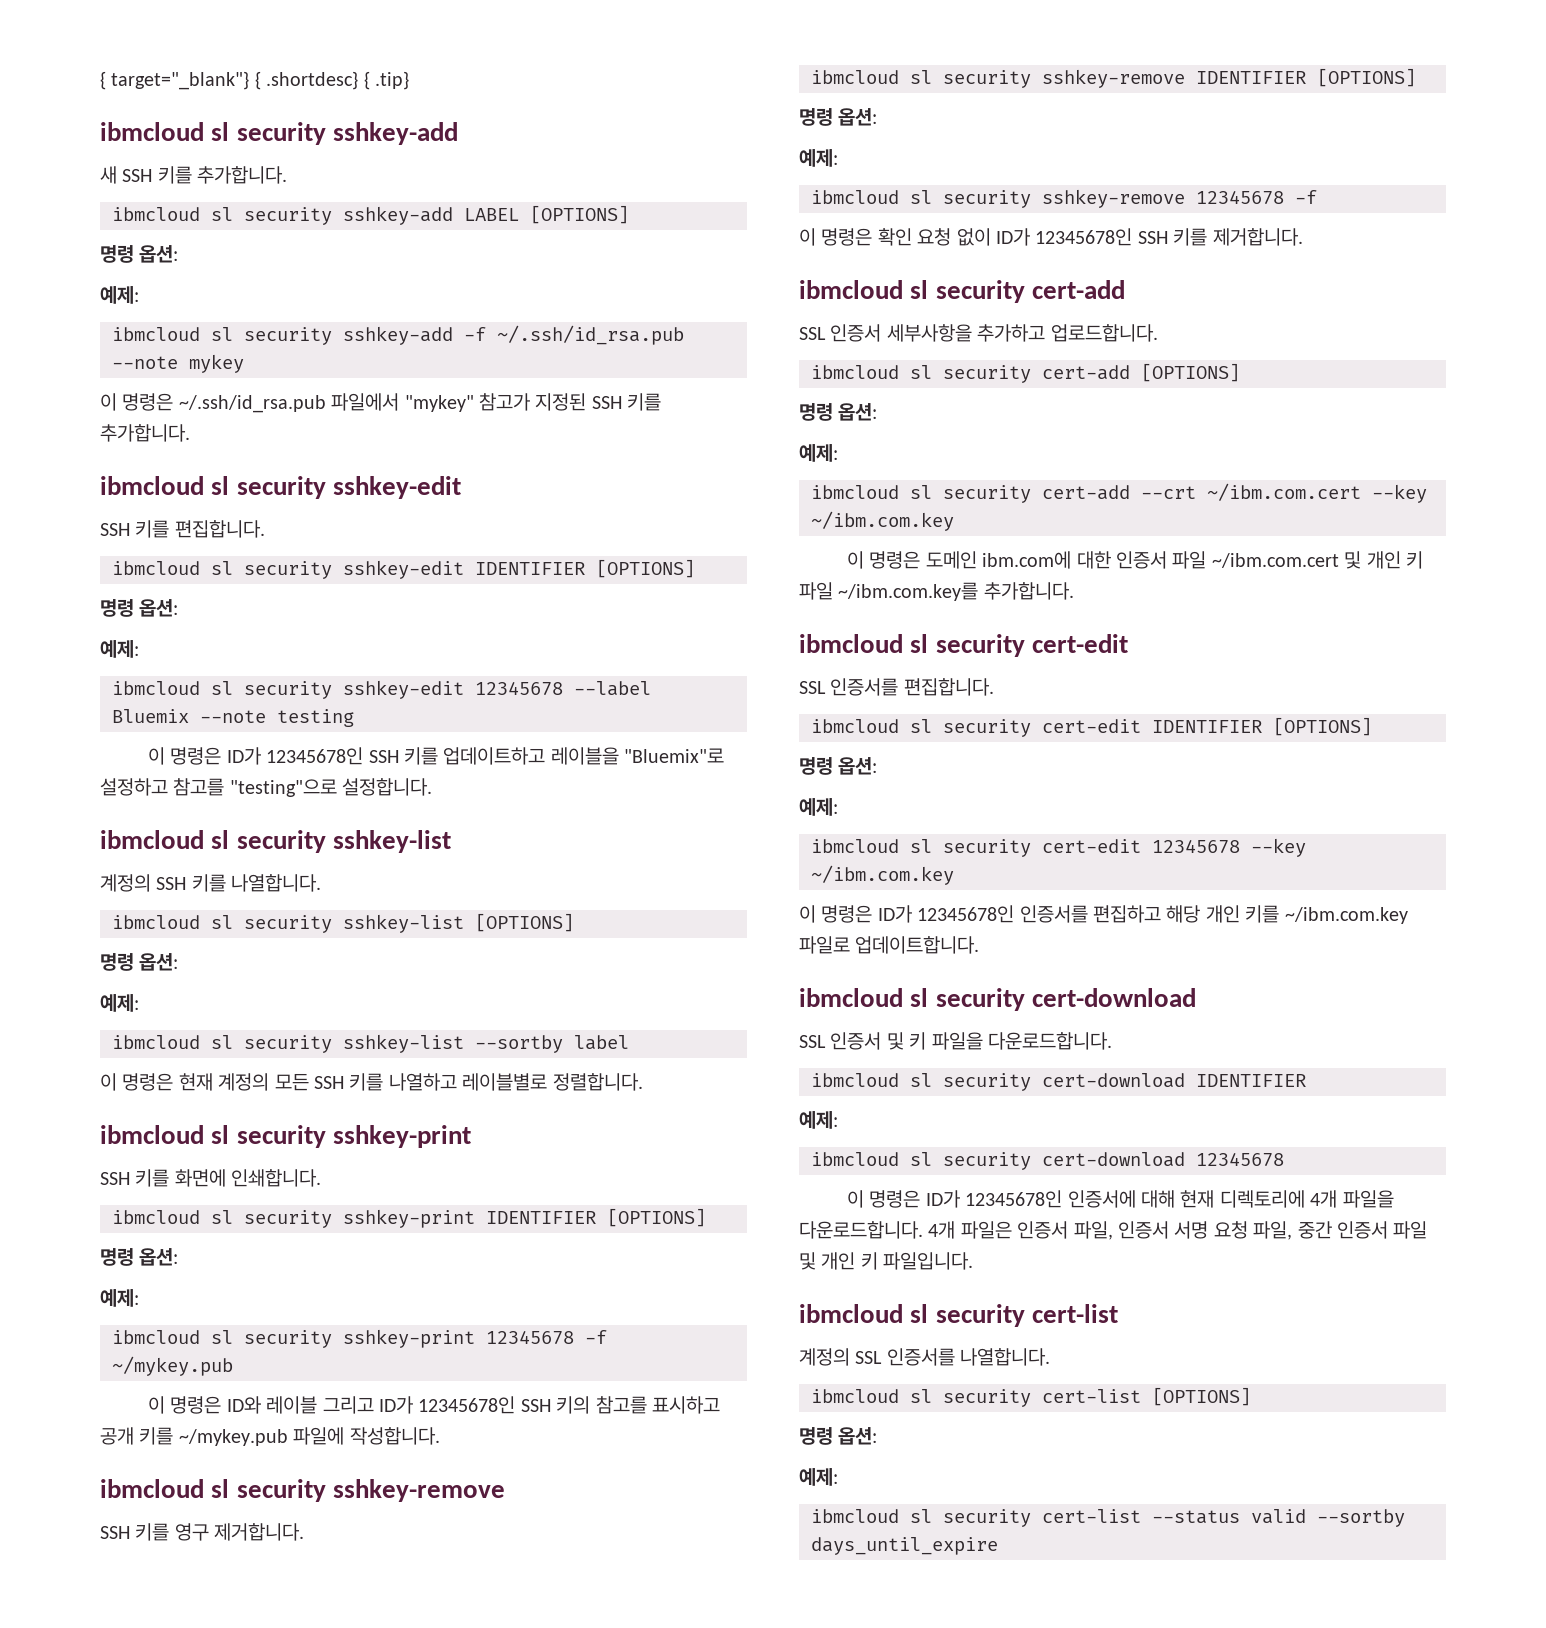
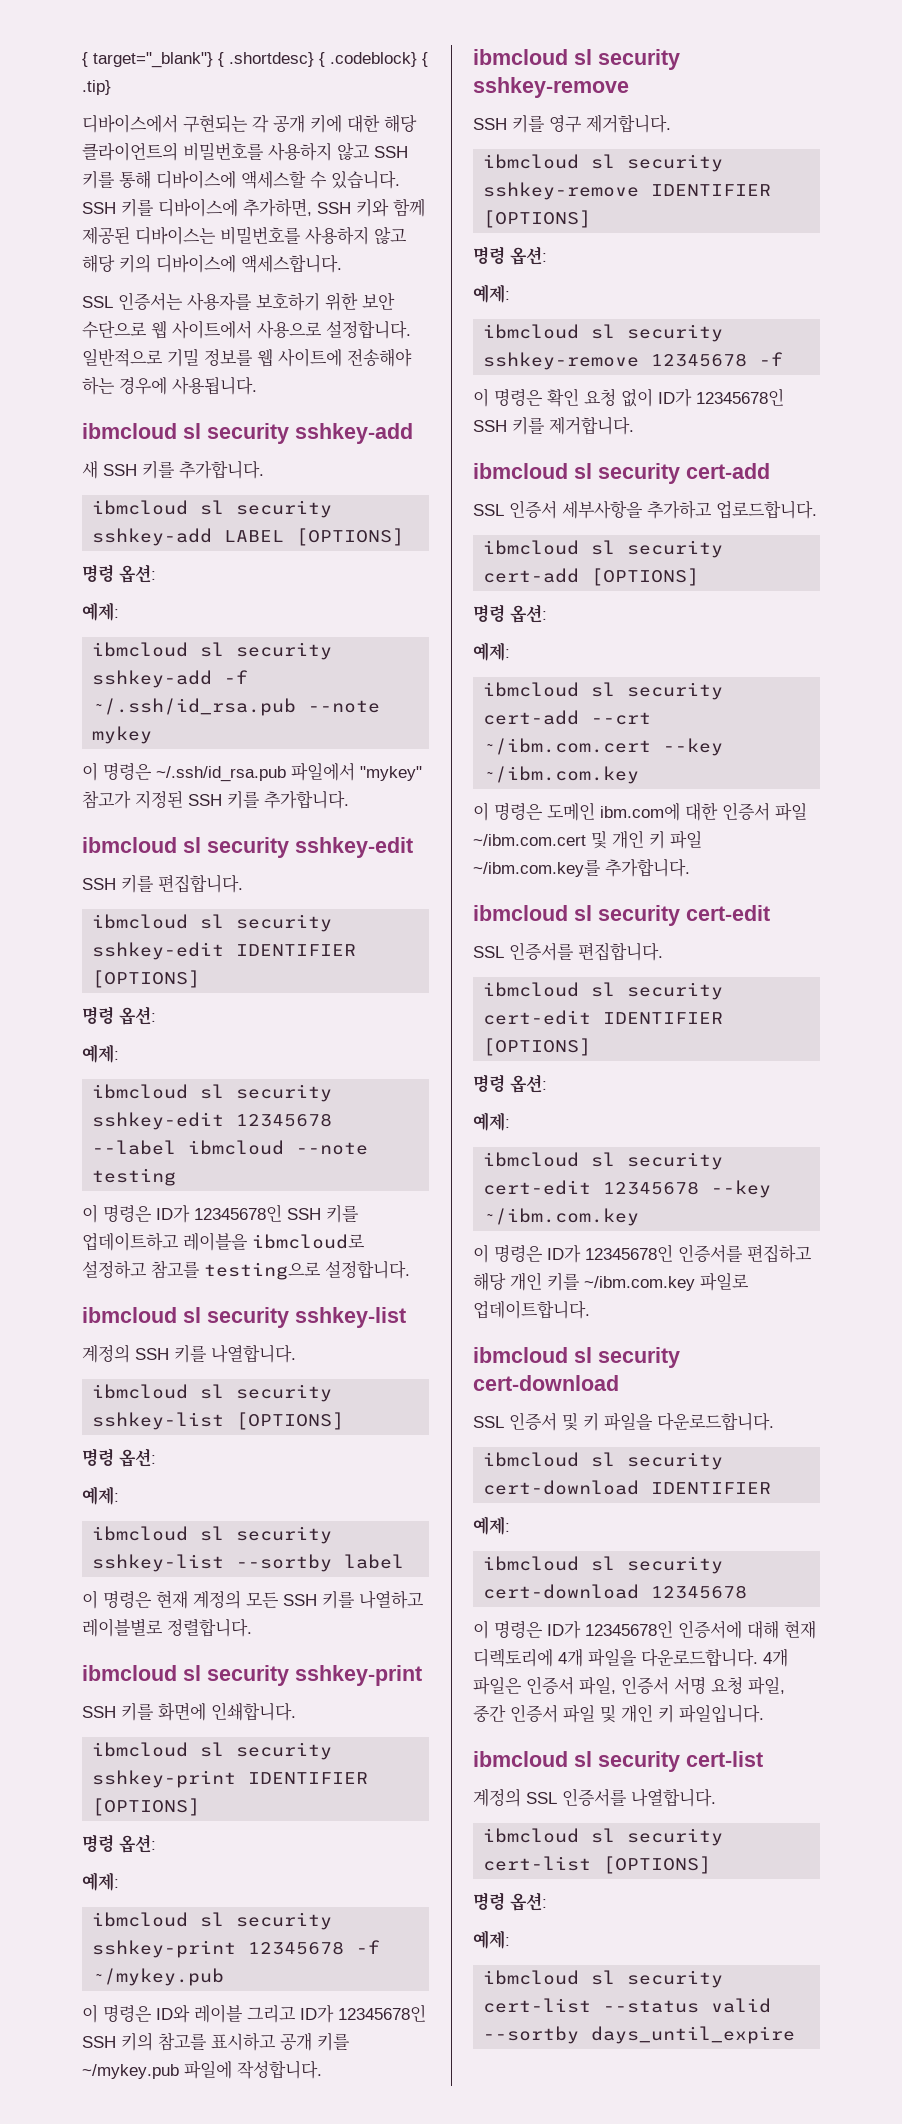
(370, 80) none -> [330,52,428,67] .codeblock} {
(409, 80) none -> [82,114,417,133] [82,142,408,161] [82,170,400,189] [82,198,425,217] [82,226,407,245] [82,254,342,273] [82,292,395,311] [82,320,411,339] [82,348,412,367] [82,376,257,395] // 디바이스에서 구현되는 각 공개 키에 대한 해당 클라이언트의 비밀번호를 사용하지 않고 SSH 키를 통해 디바이스에 액세스할 수 있습니다. SSH 키를 디바이스에 추가하면, SSH 키와 함께 제공된 디바이스는 비밀번호를 사용하지 않고 해당 키의 디바이스에 액세스합니다. // SSL 인증서는 사용자를 보호하기 위한 보안 수단으로 웹 사이트에서 사용으로 설정합니다. 일반적으로 기밀 정보를 웹 사이트에 전송해야 하는 경우에 사용됩니다.
[112,709,189,723] Bluemix -> [188,1140,285,1155] ibmcloud
[624,748,725,763] "Bluemix"로 -> [252,1234,365,1249] ibmcloud로
[229,779,337,797] "testing"으로 -> [204,1262,321,1280] testing으로

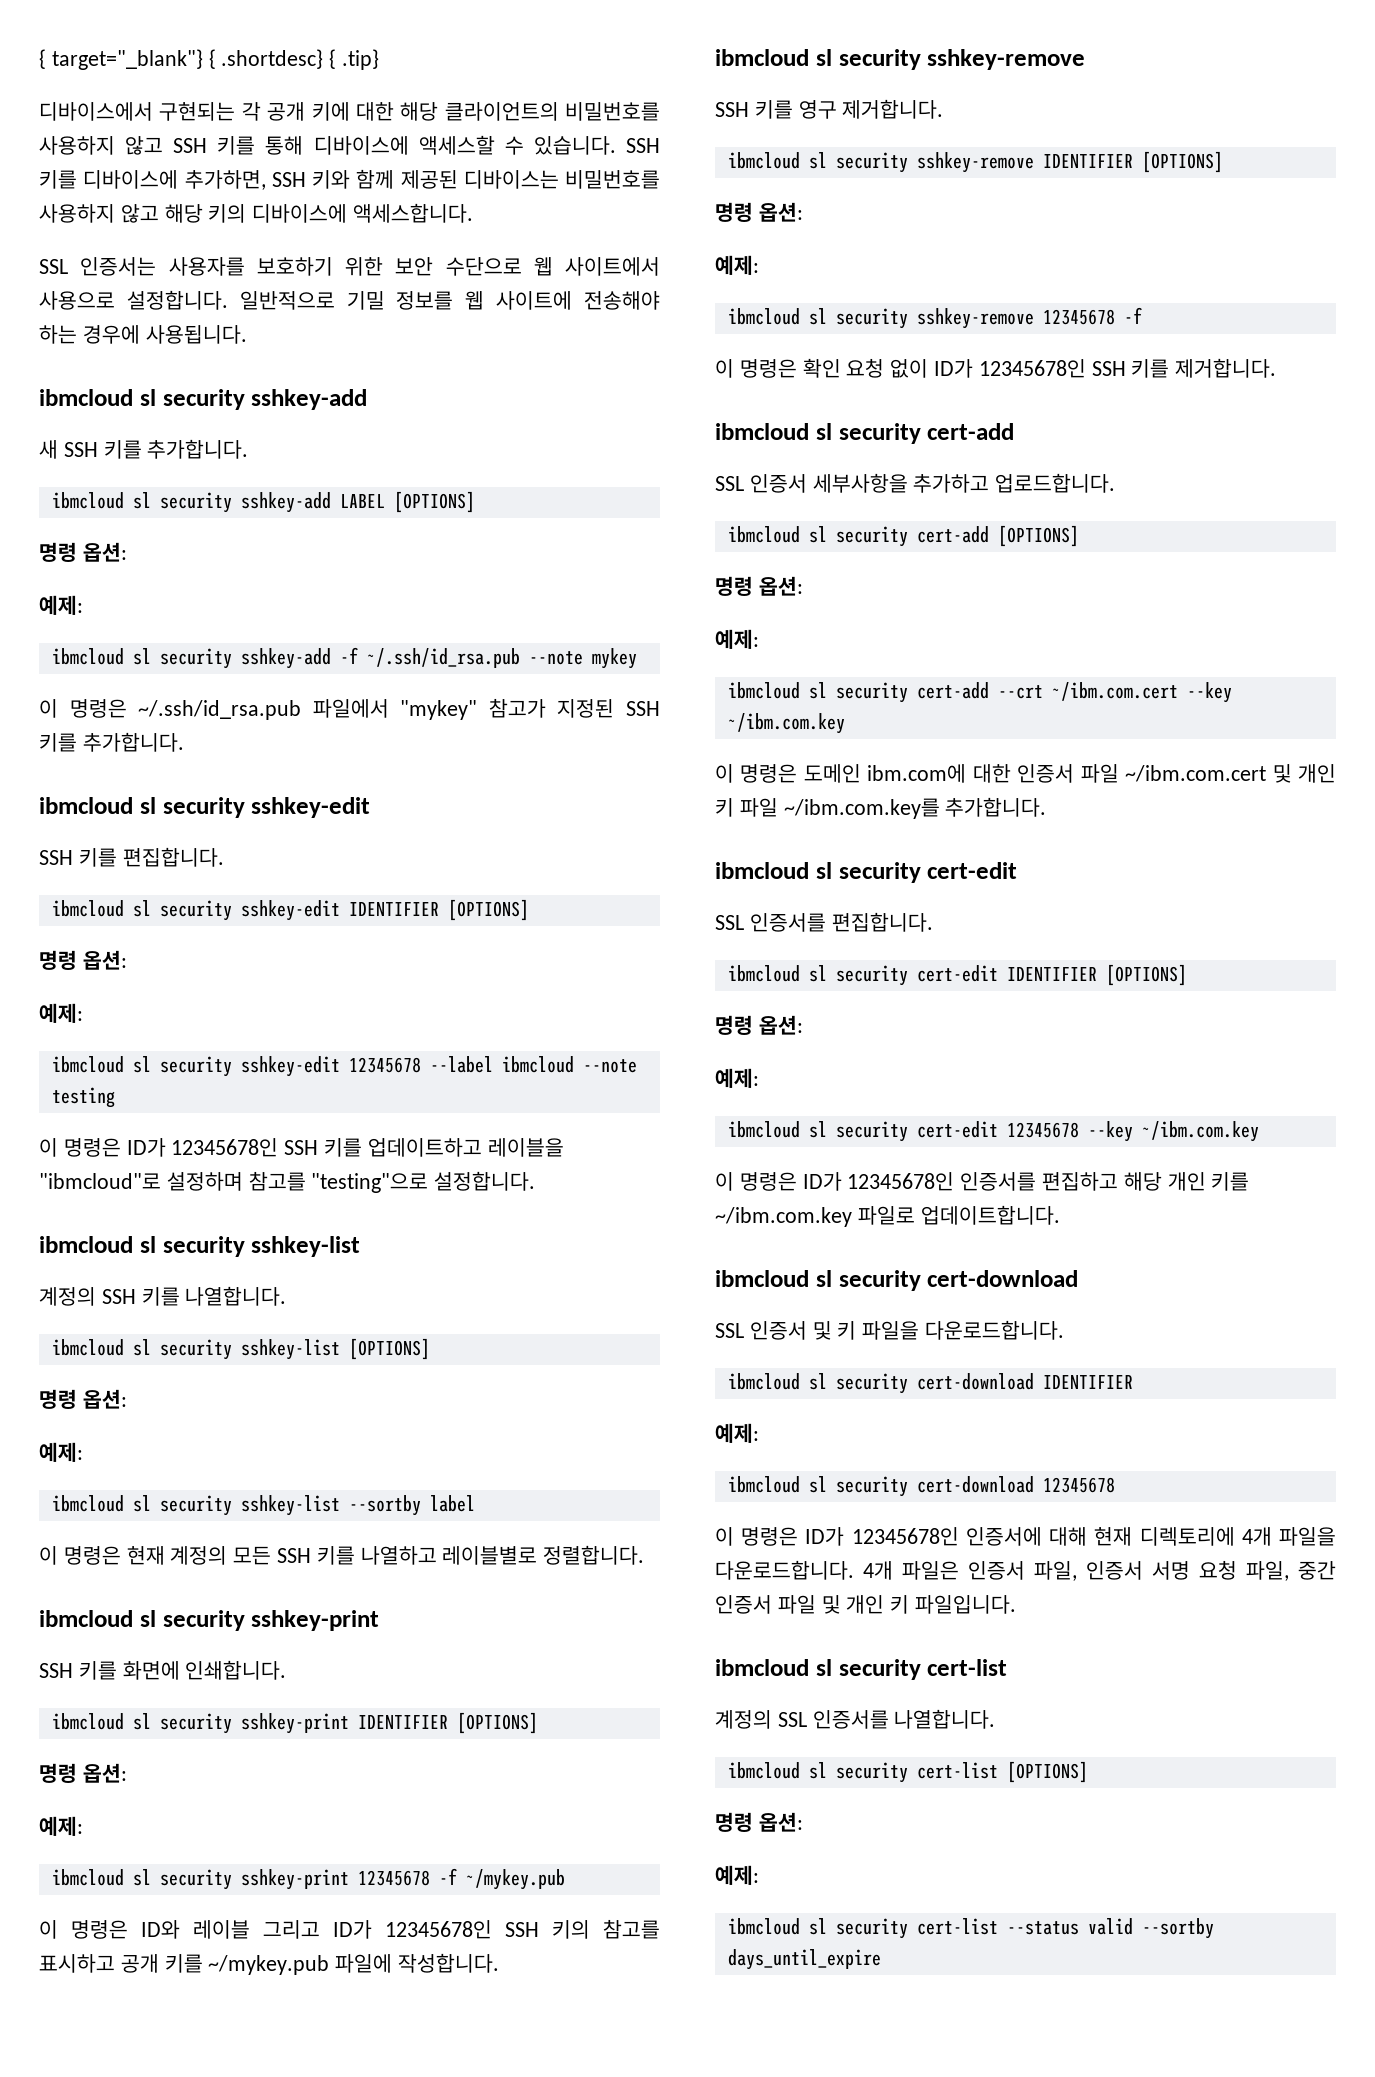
[330,52,428,67] .codeblock} { -> (337, 59) none
[252,1234,365,1249] [82,1260,321,1280] ibmcloud로 설정하고 참고를 testing으로 -> [39,1171,429,1193] "ibmcloud"로 설정하며 참고를 "testing"으로

